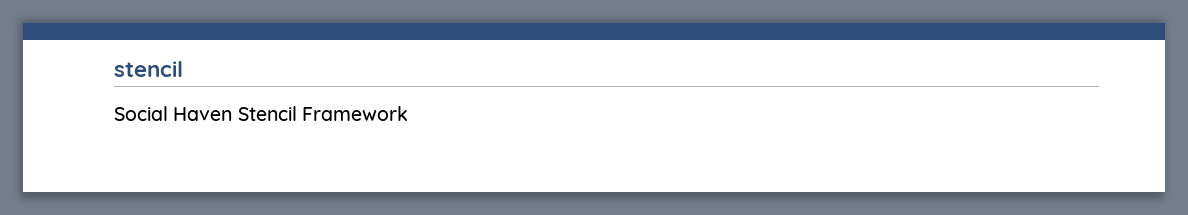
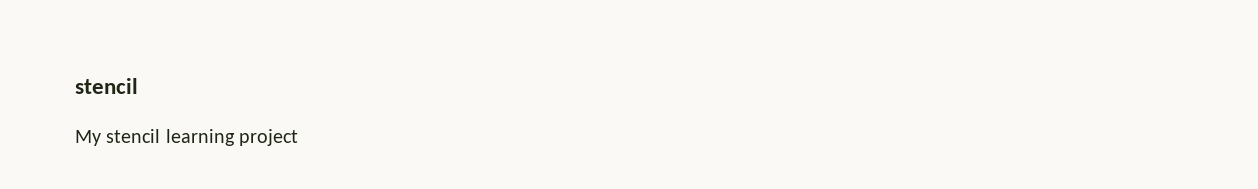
[114,106,408,121] Social Haven Stencil Framework -> [75,129,299,146] My stencil learning project

